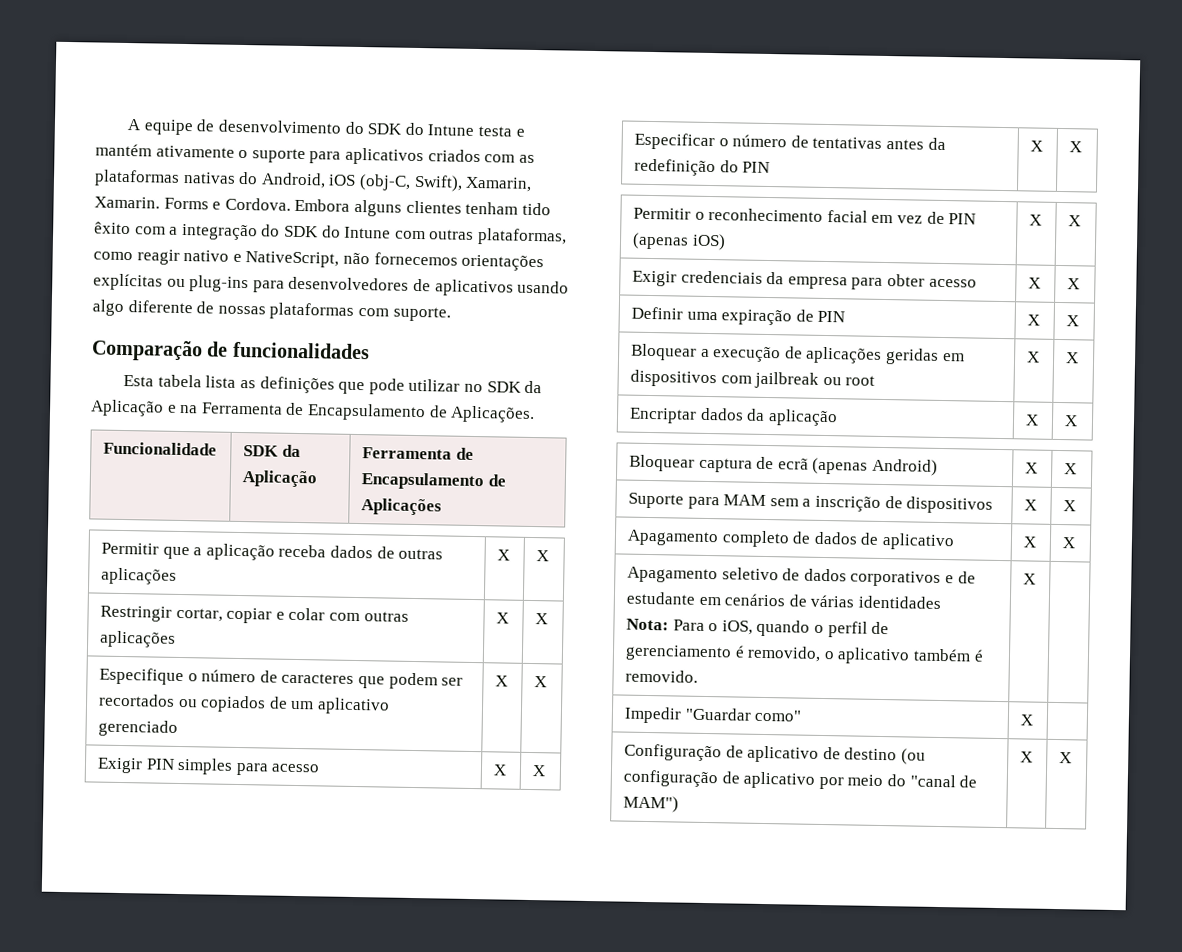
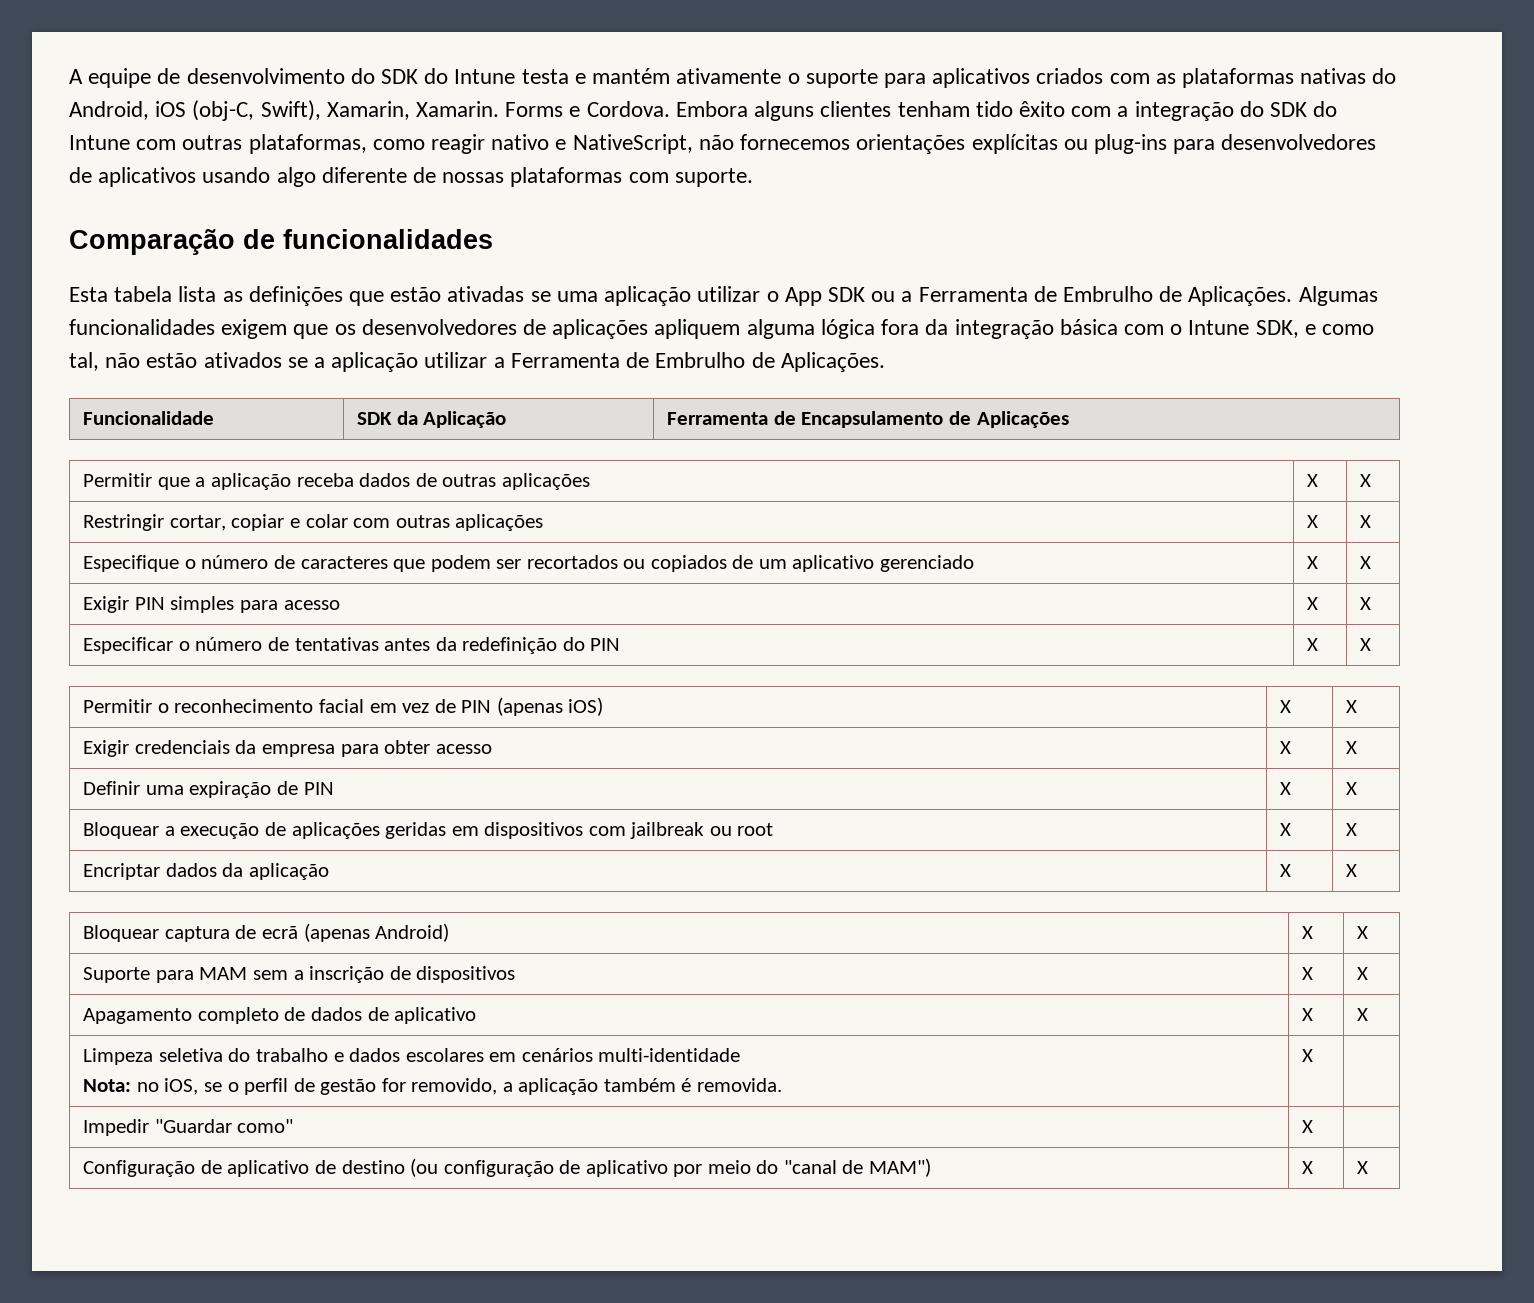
[368,378,543,395] [90,399,426,422] pode utilizar no SDK da Aplicação e na Ferramenta de Encapsulamento -> [390,286,1378,306] [69,319,1374,339] [69,352,746,372] estão ativadas se uma aplicação utilizar o App SDK ou a Ferramenta de Embrulho de Aplicações. Algumas funcionalidades exigem que os desenvolvedores de aplicações apliquem alguma lógica fora da integração básica com o Intune SDK, e como tal, não estão ativados se a aplicação utilizar a Ferramenta de Embrulho
[627,566,976,588] [626,591,941,610] [626,618,890,638] [625,644,911,665] Apagamento seletivo de dados corporativos e de estudante em cenários de várias identidades // Nota: Para o iOS, quando o perfil de gerenciamento é removido, o aplicativo -> [83,1048,741,1065] [83,1078,599,1095] Limpeza seletiva do trabalho e dados escolares em cenários multi-identidade // Nota: no iOS, se o perfil de gestão for removido, a aplicação
[625,669,699,683] removido. -> [696,1078,782,1092] removida.

